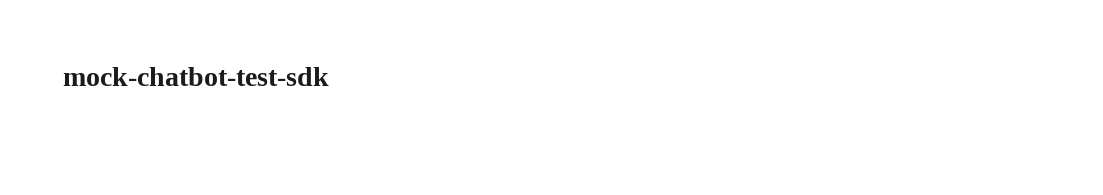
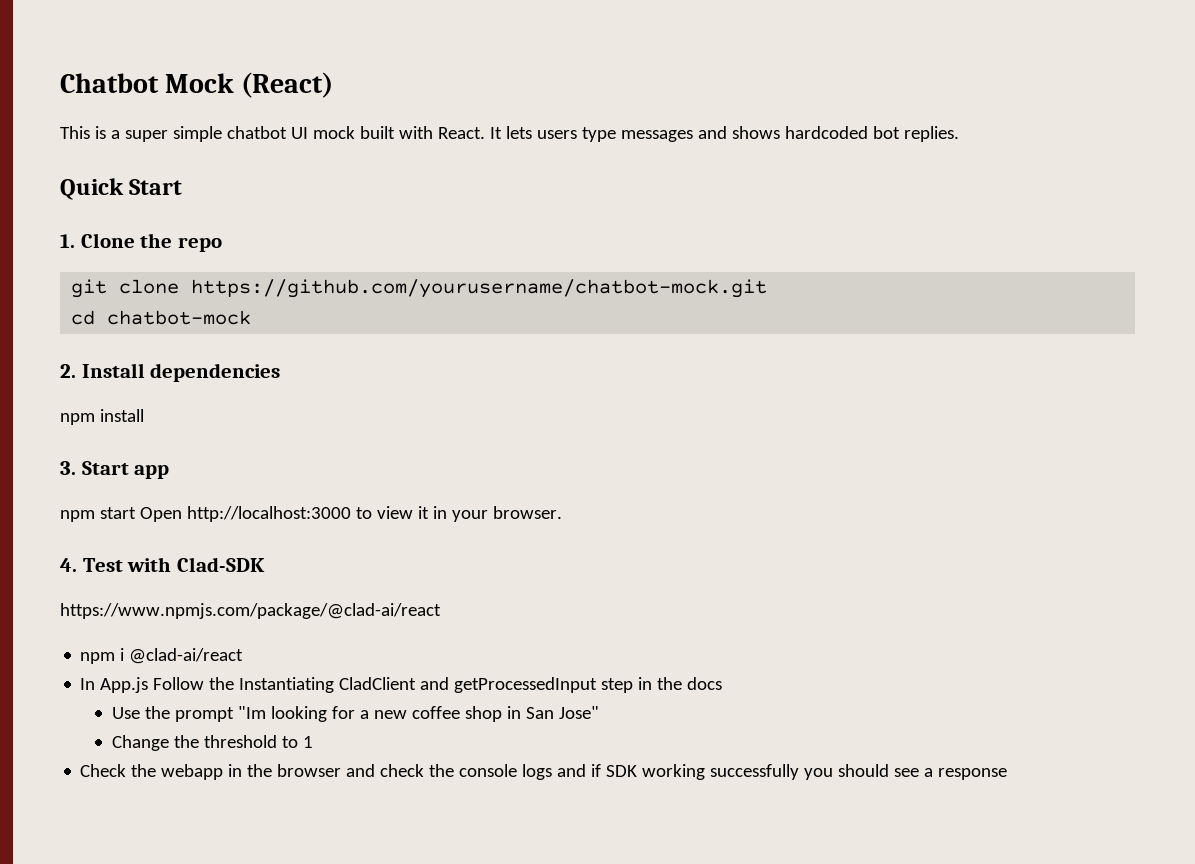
[63,67,329,86] mock-chatbot-test-sdk -> [60,72,333,98] [60,126,959,142] [60,178,183,200] [60,233,222,252] [71,279,768,298] [71,310,252,325] [60,363,281,382] [60,409,144,425] [60,461,170,479] [60,506,562,522] [60,557,265,572] [60,603,441,619] [80,648,244,664] [80,677,723,693] [112,706,600,722] [112,735,314,751] [80,764,1008,780] Chatbot Mock (React) // This is a super simple chatbot UI mock built with React. It lets users type messages and shows hardcoded bot replies. // Quick Start // 1. Clone the repo // git clone https://github.com/yourusername/chatbot-mock.git // cd chatbot-mock // 2. Install dependencies // npm install // 3. Start app // npm start Open http://localhost:3000 to view it in your browser. // 4. Test with Clad-SDK // https://www.npmjs.com/package/@clad-ai/react // npm i @clad-ai/react // In App.js Follow the Instantiating CladClient and getProcessedInput step in the docs // Use the prompt "Im looking for a new coffee shop in San Jose" // Change the threshold to 1 // Check the webapp in the browser and check the console logs and if SDK working successfully you should see a response

